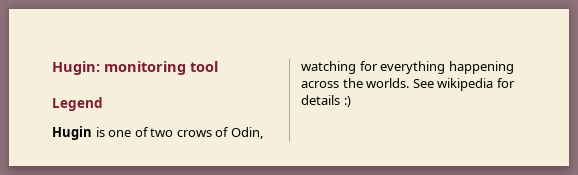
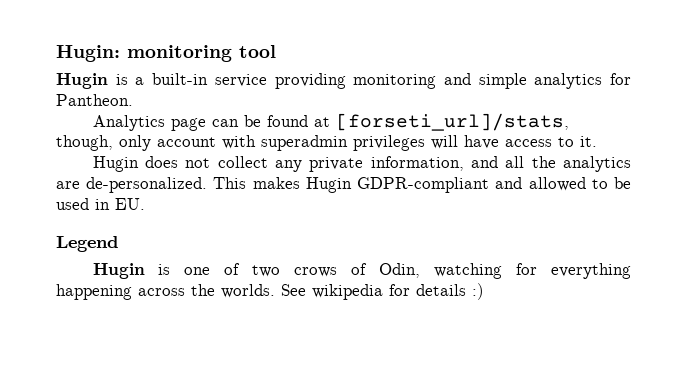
(218, 66) none -> [56,73,631,89] [56,94,133,106] [92,113,569,131] [56,135,597,151] [92,156,631,172] [56,177,631,193] [56,198,145,210] // Hugin is a built-in service providing monitoring and simple analytics for Pantheon. // Analytics page can be found at [forseti_url]/stats, though, only account with superadmin privileges will have access to it. // Hugin does not collect any private information, and all the analytics are de-personalized. This makes Hugin GDPR-compliant and allowed to be used in EU.

